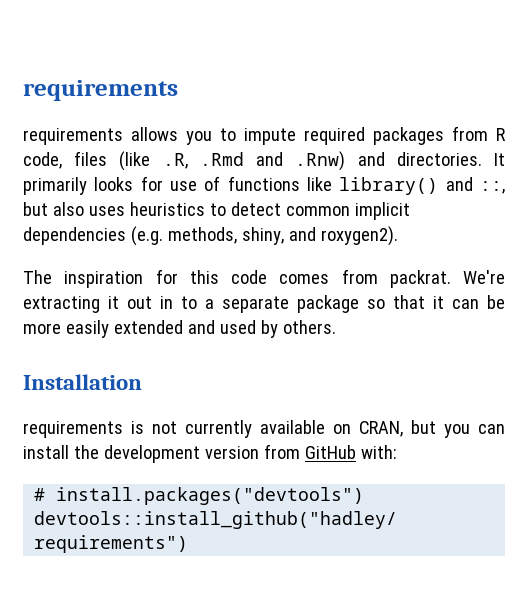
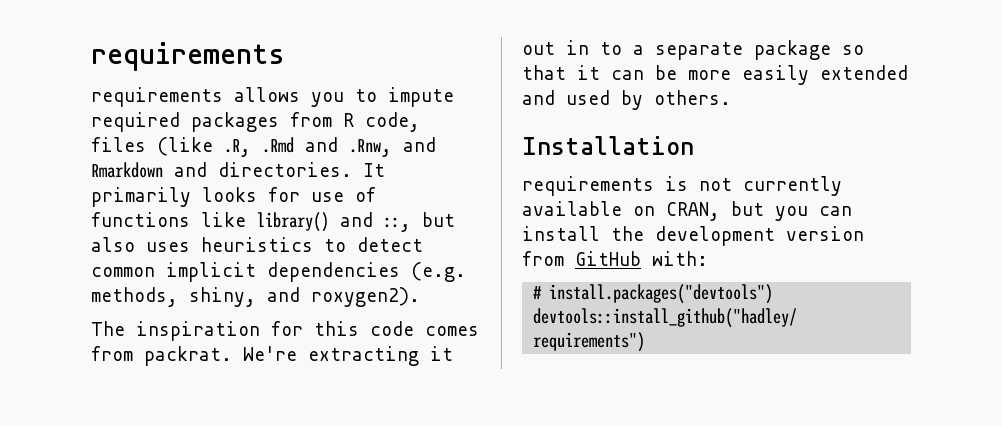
[295,151,346,171] .Rnw) -> [349,137,436,157] [91,162,163,178] .Rnw, and Rmarkdown

